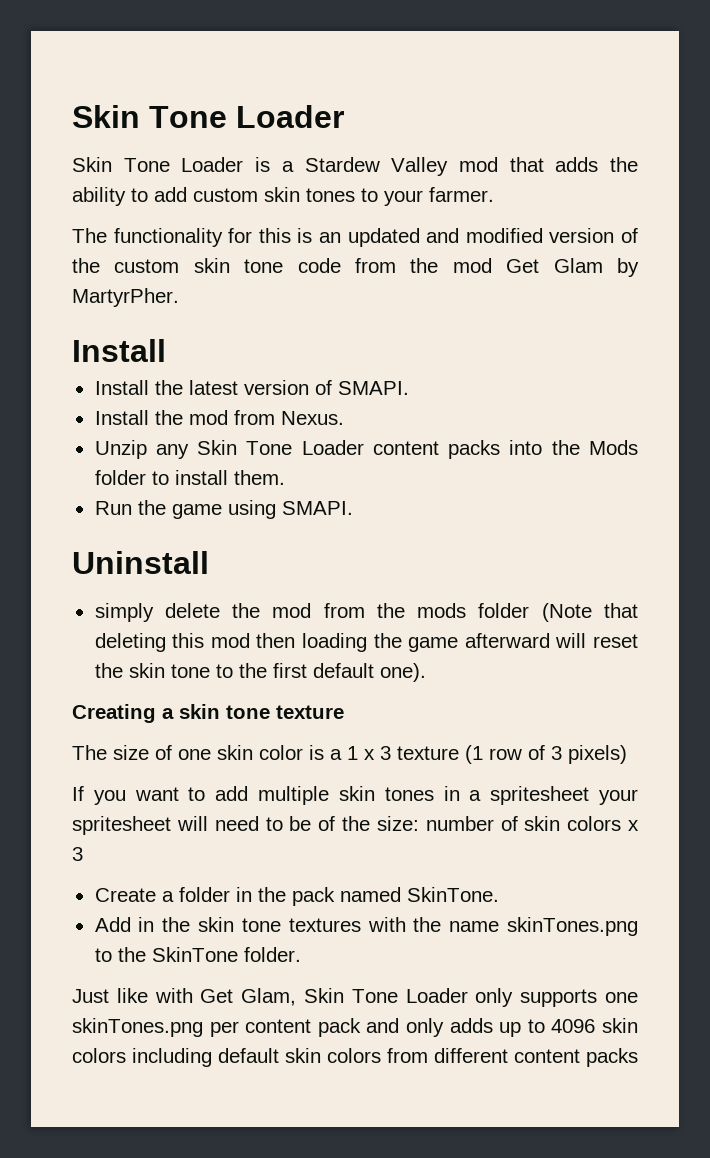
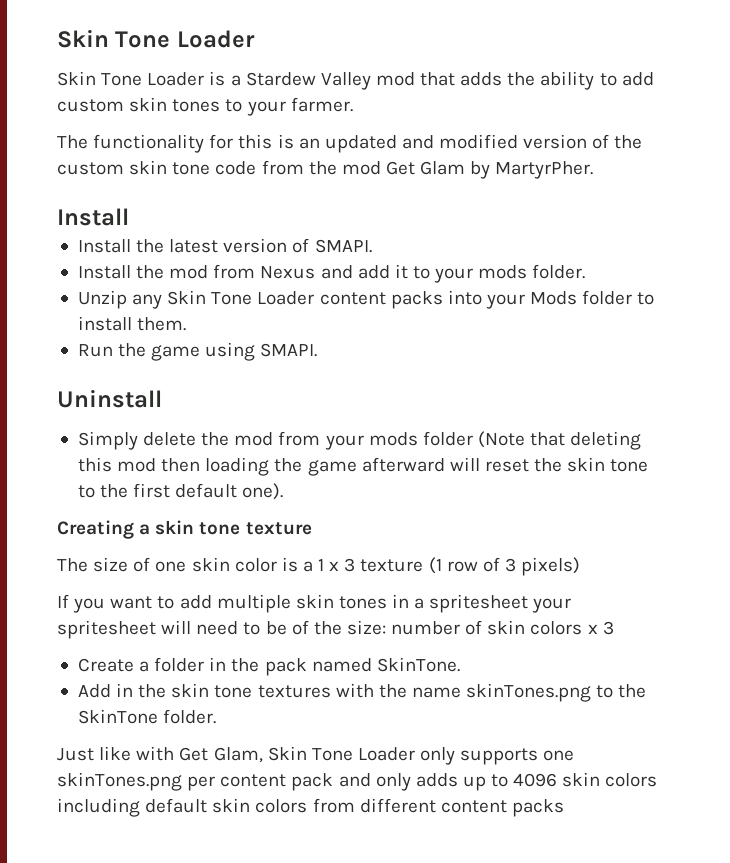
[280,411,344,425] Nexus. -> [260,264,586,283] Nexus and add it to your mods folder.
[551,440,580,455] the -> [485,294,525,309] your
[94,603,154,622] simply -> [77,431,138,450] Simply
[376,603,405,618] the -> [324,435,364,450] your

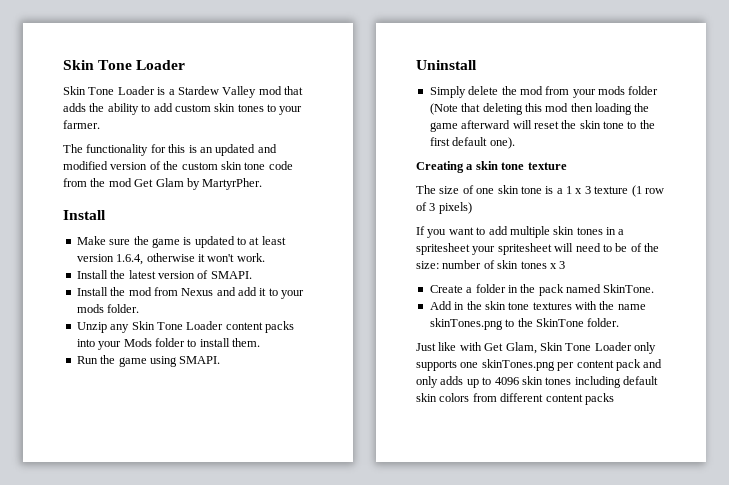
(129, 217) none -> [76,236,286,248] [76,253,265,265] // Make sure the game is updated to at least version 1.6.4, otherwise it won't work.
[234,558,277,572] color -> [520,186,542,194] tone
[530,621,583,635] colors -> [520,261,547,269] tones
[605,773,658,787] colors -> [545,377,572,385] tones

